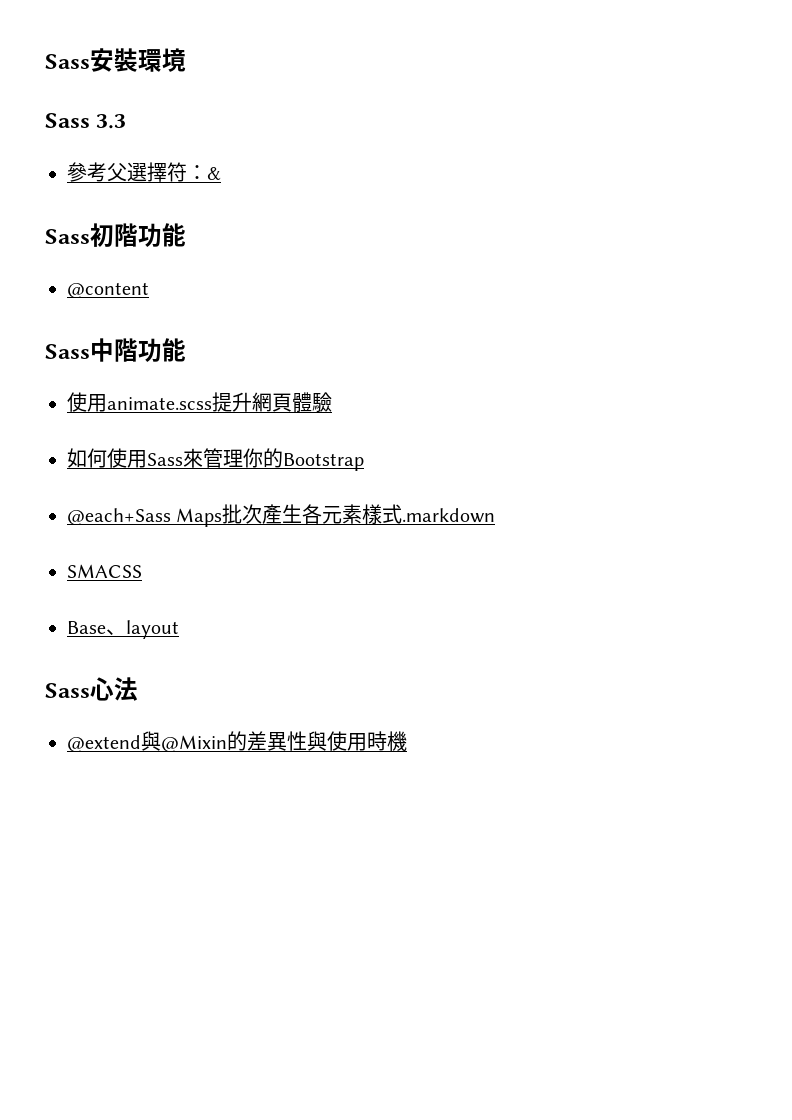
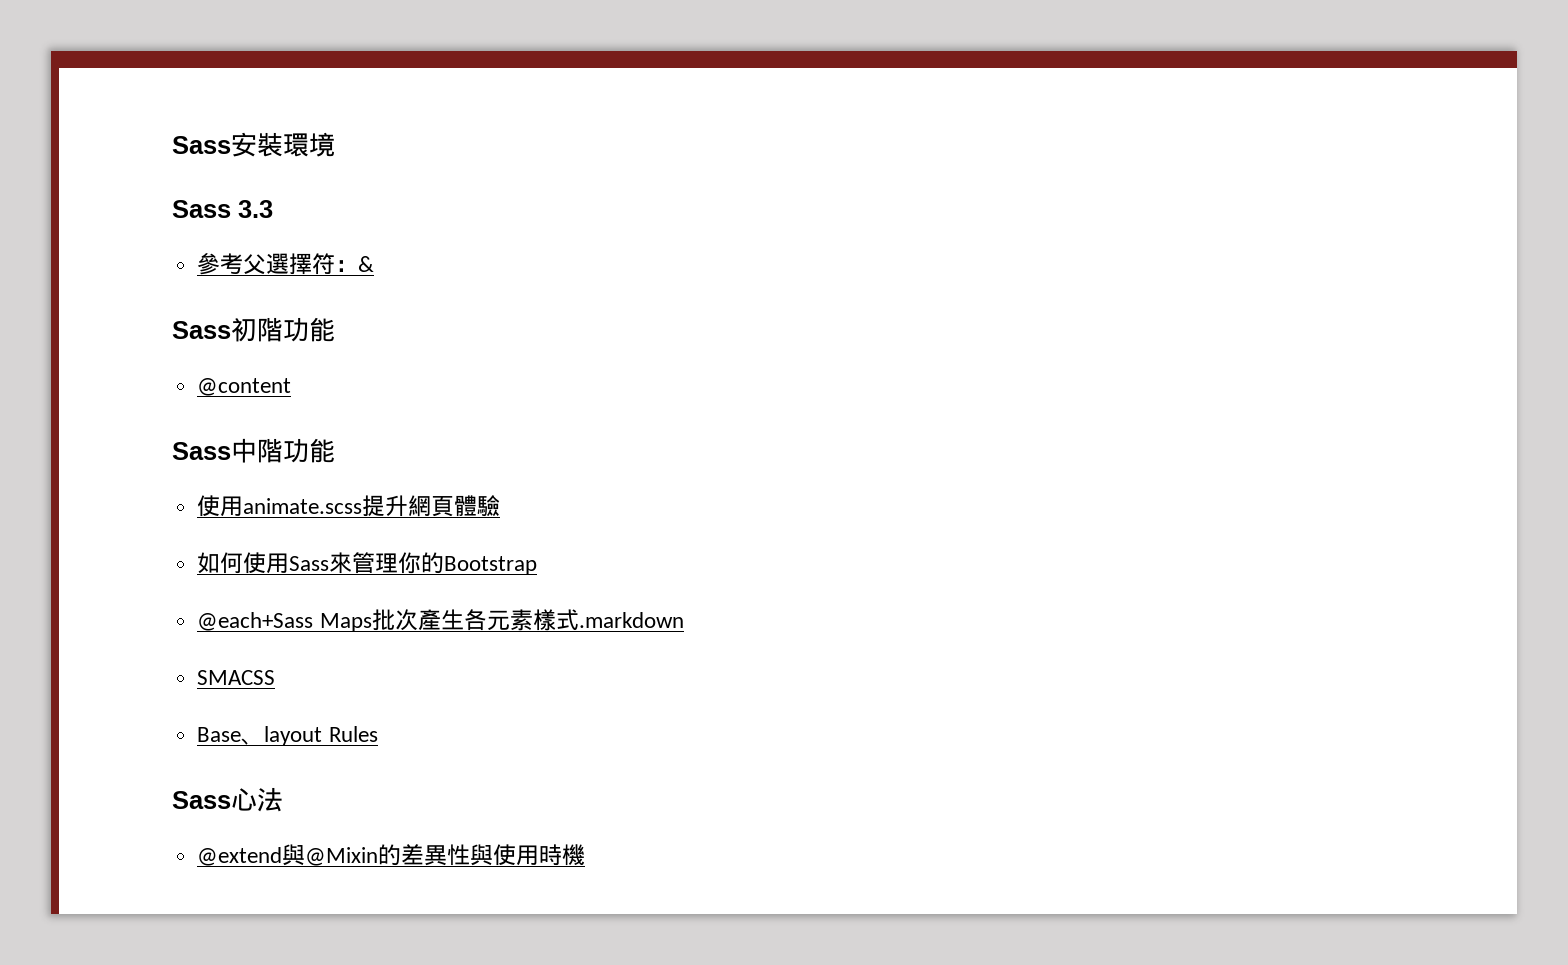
(179, 629) none -> [328,726,378,742] Rules

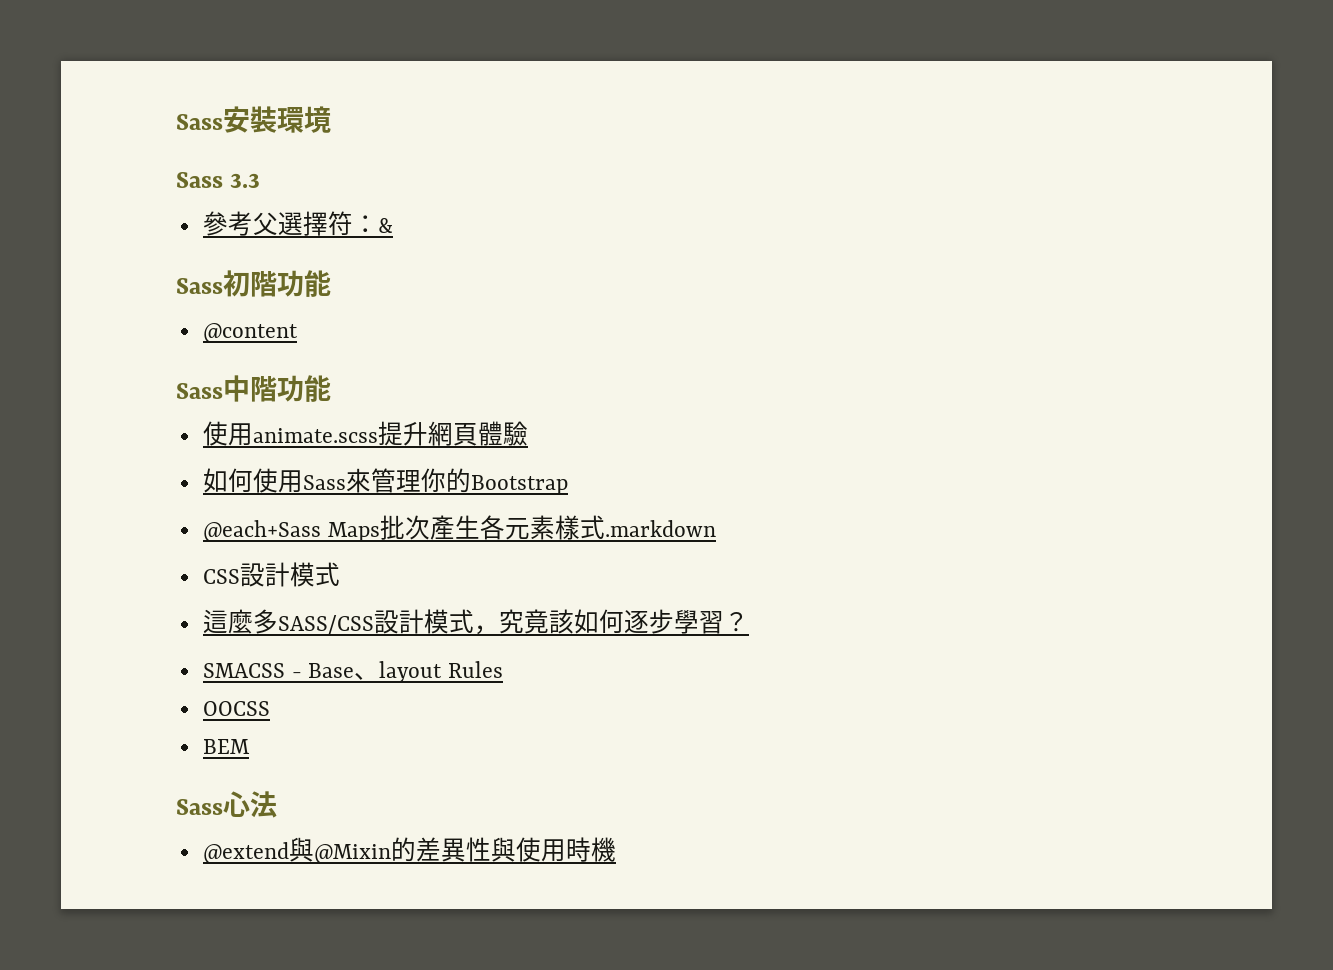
(684, 620) none -> [202,562,340,587] [202,609,749,635] // CSS設計模式 // 這麼多SASS/CSS設計模式，究竟該如何逐步學習？
(276, 677) // -> [291,672,302,678] -
(378, 734) none -> [202,701,270,716] [202,739,250,754] // OOCSS // BEM

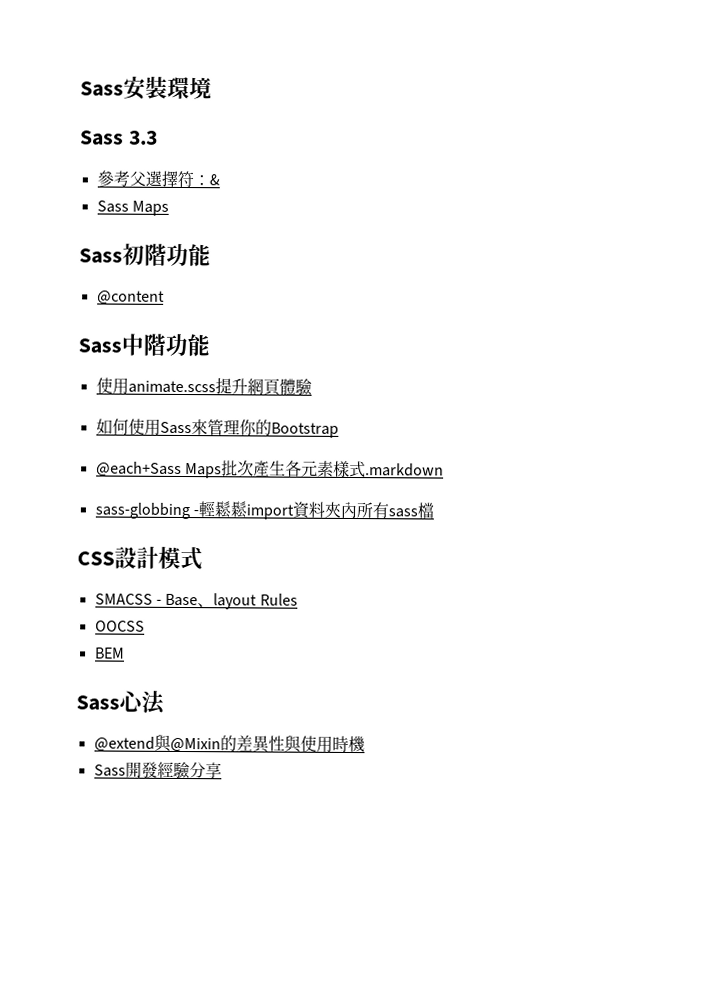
(393, 225) none -> [96,200,169,216] // Sass Maps
[202,562,340,587] [202,609,749,635] CSS設計模式 // 這麼多SASS/CSS設計模式，究竟該如何逐步學習？ -> [94,501,434,520] [77,546,203,571] sass-globbing -輕鬆鬆import資料夾內所有sass檔 // CSS設計模式
(616, 849) none -> [93,761,222,780] // Sass開發經驗分享

